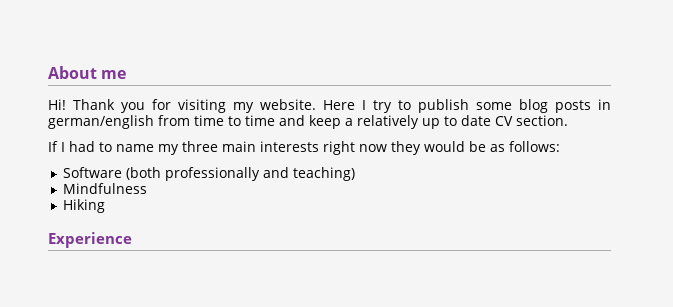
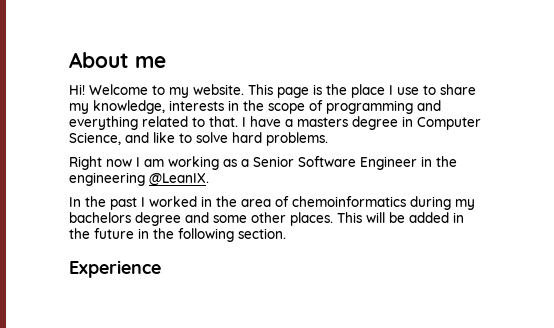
[73,99,611,113] [48,115,568,129] [48,141,560,155] [62,167,355,181] [62,183,147,194] [62,199,105,213] Thank you for visiting my website. Here I try to publish some blog posts in german/english from time to time and keep a relatively up to date CV section. // If I had to name my three main interests right now they would be as follows: // Software (both professionally and teaching) // Mindfulness // Hiking -> [89,84,476,98] [69,100,441,114] [69,116,481,130] [69,132,328,146] [69,156,457,170] [69,172,209,186] [69,196,475,210] [69,212,464,226] [69,228,286,242] Welcome to my website. This page is the place I use to share my knowledge, interests in the scope of programming and everything related to that. I have a masters degree in Computer Science, and like to solve hard problems. // Right now I am working as a Senior Software Engineer in the engineering @LeanIX. // In the past I worked in the area of chemoinformatics during my bachelors degree and some other places. This will be added in the future in the following section.

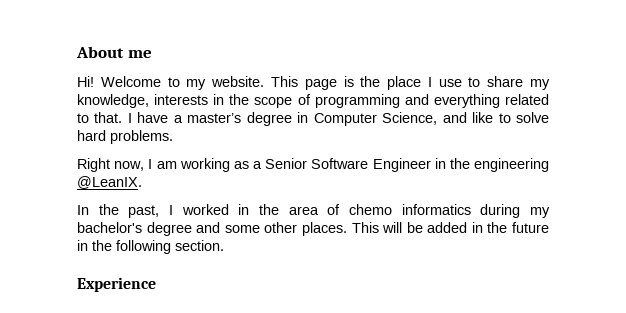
[297,117,348,127] masters -> [187,113,242,123] master’s
[106,159,132,167] now -> [114,161,145,171] now,
[110,197,137,210] past -> [128,205,160,218] past,
[292,196,406,207] chemoinformatics -> [349,204,471,215] chemo informatics
[69,212,131,223] bachelors -> [77,222,142,233] bachelor's

